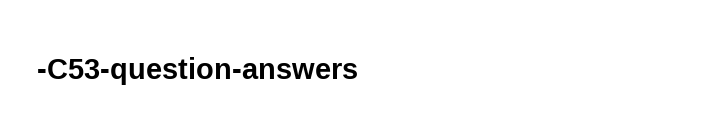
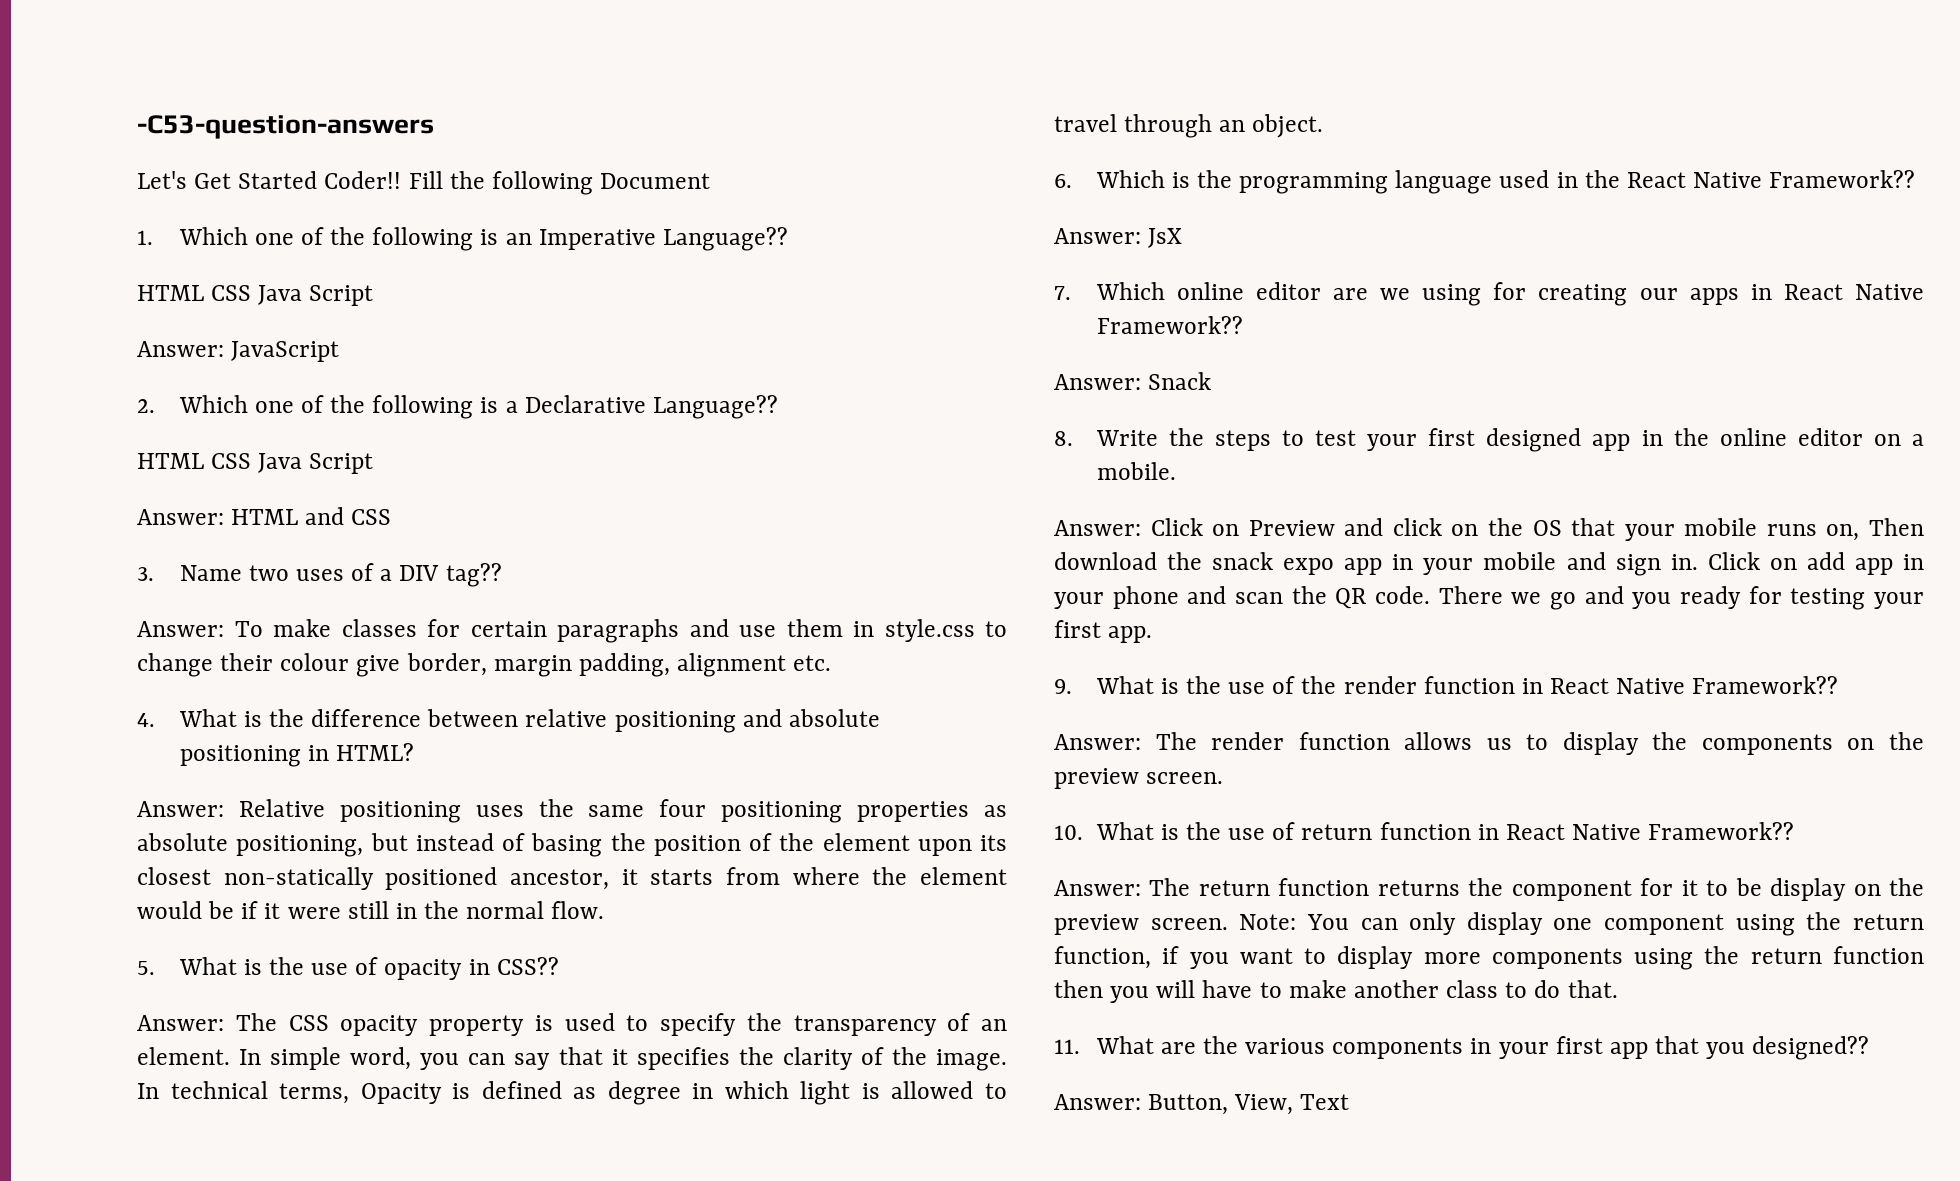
(358, 71) none -> [137,171,711,195] [137,227,788,251] [137,285,374,306] [137,341,340,362] [137,395,778,419] [137,453,374,474] [137,507,392,525] [137,563,502,587] [137,619,1007,643] [137,653,832,677] [137,709,880,733] [179,743,414,767] [137,799,1008,823] [137,833,1007,857] [137,867,1007,890] [137,901,605,919] [137,957,559,980] [137,1013,1007,1036] [137,1047,1007,1071] [137,1081,1008,1105] [1054,114,1324,138] [1054,170,1916,194] [1054,228,1183,248] [1054,282,1924,306] [1096,316,1243,334] [1054,372,1212,390] [1054,428,1924,452] [1096,462,1176,480] [1054,518,1924,541] [1054,552,1924,576] [1054,586,1924,610] [1054,620,1153,643] [1054,676,1839,694] [1054,732,1924,755] [1054,768,1224,789] [1054,822,1795,840] [1054,878,1924,901] [1054,912,1924,936] [1054,946,1924,970] [1054,980,1618,1003] [1054,1036,1870,1060] [1054,1094,1350,1115] // Let's Get Started Coder!! Fill the following Document // 1. Which one of the following is an Imperative Language?? // HTML CSS Java Script // Answer: JavaScript // 2. Which one of the following is a Declarative Language?? // HTML CSS Java Script // Answer: HTML and CSS // 3. Name two uses of a DIV tag?? // Answer: To make classes for certain paragraphs and use them in style.css to change their colour give border, margin padding, alignment etc. // 4. What is the difference between relative positioning and absolute positioning in HTML? // Answer: Relative positioning uses the same four positioning properties as absolute positioning, but instead of basing the position of the element upon its closest non-statically positioned ancestor, it starts from where the element would be if it were still in the normal flow. // 5. What is the use of opacity in CSS?? // Answer: The CSS opacity property is used to specify the transparency of an element. In simple word, you can say that it specifies the clarity of the image. In technical terms, Opacity is defined as degree in which light is allowed to travel through an object. // 6. Which is the programming language used in the React Native Framework?? // Answer: JsX // 7. Which online editor are we using for creating our apps in React Native Framework?? // Answer: Snack // 8. Write the steps to test your first designed app in the online editor on a mobile. // Answer: Click on Preview and click on the OS that your mobile runs on, Then download the snack expo app in your mobile and sign in. Click on add app in your phone and scan the QR code. There we go and you ready for testing your first app. // 9. What is the use of the render function in React Native Framework?? // Answer: The render function allows us to display the components on the preview screen. // 10. What is the use of return function in React Native Framework?? // Answer: The return function returns the component for it to be display on the preview screen. Note: You can only display one component using the return function, if you want to display more components using the return function then you will have to make another class to do that. // 11. What are the various components in your first app that you designed?? // Answer: Button, View, Text

